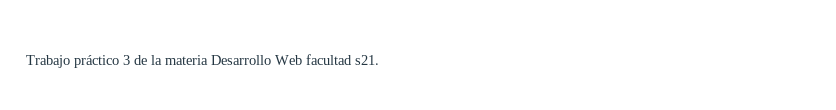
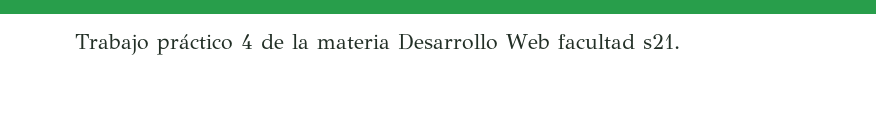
[123,55,130,65] 3 -> [240,34,253,49] 4

